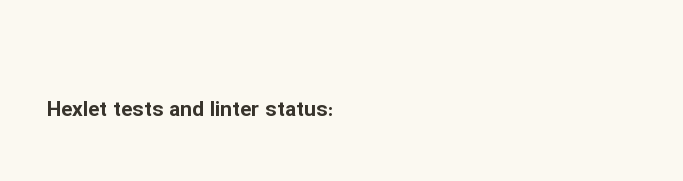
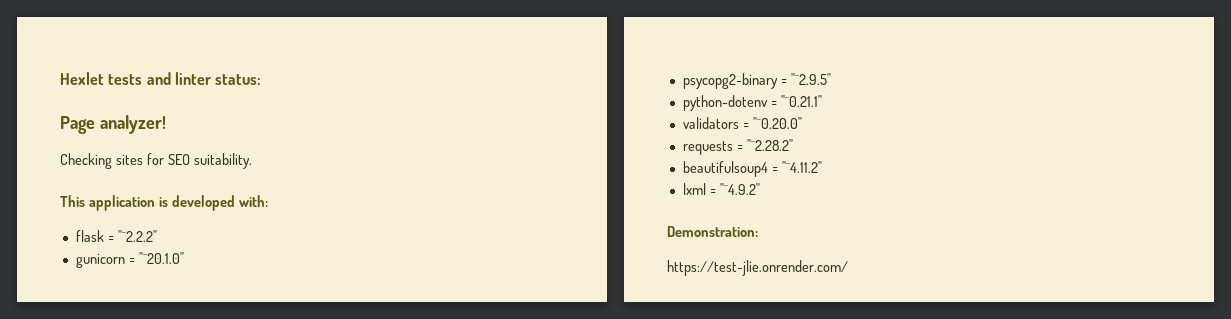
(333, 109) none -> [60,115,166,134] [60,153,252,169] [60,195,268,211] [75,230,157,242] [75,252,184,268] [682,73,831,89] [682,95,822,111] [682,117,802,129] [682,139,793,155] [682,161,822,177] [682,183,760,195] [667,226,758,237] [667,260,848,276] // Page analyzer! // Checking sites for SEO suitability. // This application is developed with: // flask = "^2.2.2" // gunicorn = "^20.1.0" // psycopg2-binary = "^2.9.5" // python-dotenv = "^0.21.1" // validators = "^0.20.0" // requests = "^2.28.2" // beautifulsoup4 = "^4.11.2" // lxml = "^4.9.2" // Demonstration: // https://test-jlie.onrender.com/

